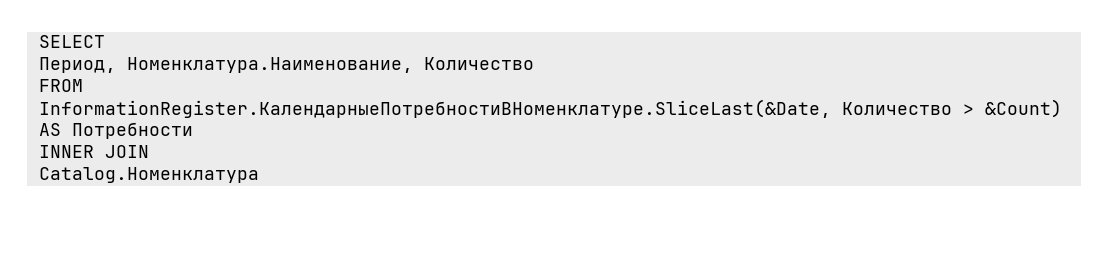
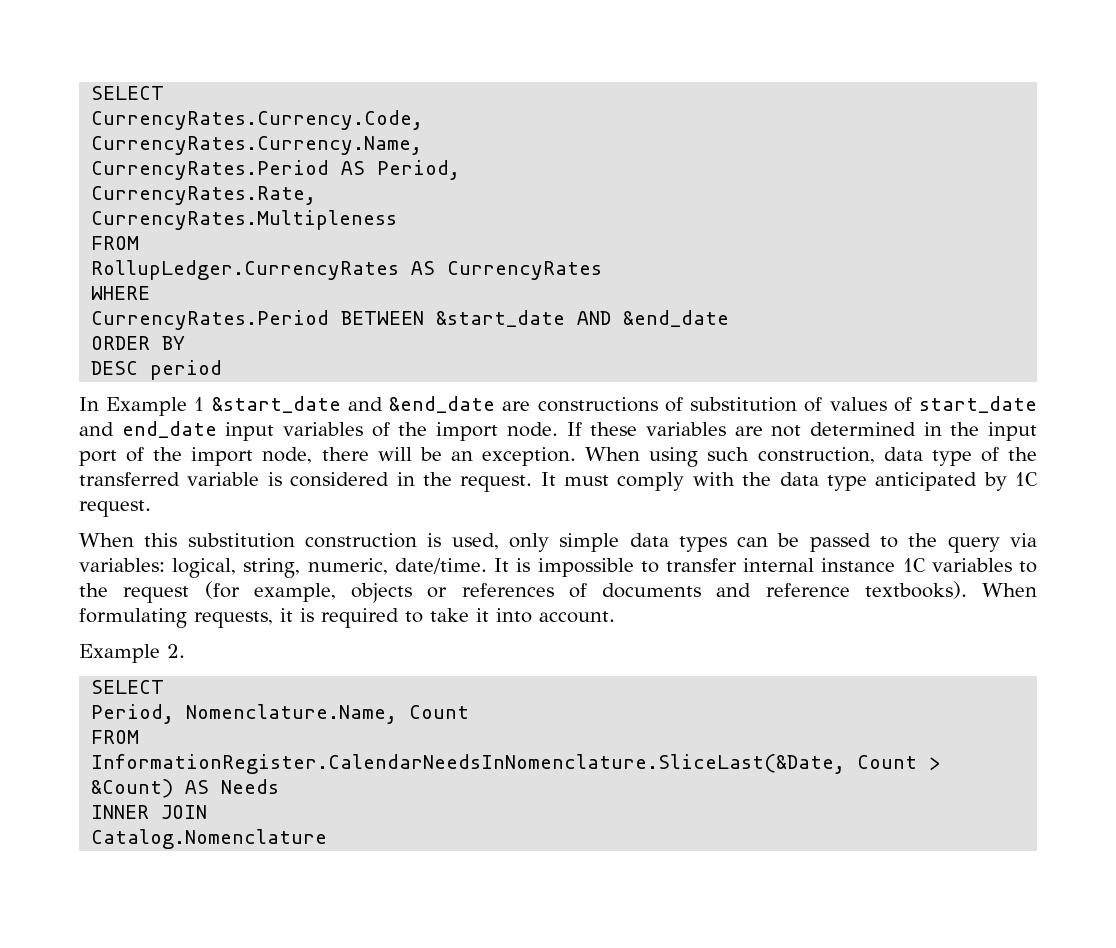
[39,35,105,48] [39,57,534,73] [39,79,83,92] [39,99,952,118] SELECT // Период, Номенклатура.Наименование, Количество // FROM // InformationRegister.КалендарныеПотребностиВНоменклатуре.SliceLast(&Date, Количество -> [91,86,165,100] [91,110,424,130] [91,136,423,155] [91,160,461,180] [91,186,317,205] [91,210,398,230] [91,236,140,250] [91,260,603,280] [91,286,151,300] [91,310,730,330] [91,336,186,350] [91,360,223,380] [79,396,1038,416] [79,421,1037,441] [79,447,1037,467] [79,472,1038,492] [79,500,151,517] [79,533,1037,553] [79,558,1037,578] [79,581,1037,603] [79,608,615,628] [79,644,185,663] [91,680,165,694] [91,704,470,724] [91,730,140,744] [91,754,918,774] SELECT // CurrencyRates.Currency.Code, // CurrencyRates.Currency.Name, // CurrencyRates.Period AS Period, // CurrencyRates.Rate, // CurrencyRates.Multipleness // FROM // RollupLedger.CurrencyRates AS CurrencyRates // WHERE // CurrencyRates.Period BETWEEN &start_date AND &end_date // ORDER BY // DESC period // In Example 1 &start_date and &end_date are constructions of substitution of values of start_date and end_date input variables of the import node. If these variables are not determined in the input port of the import node, there will be an exception. When using such construction, data type of the transferred variable is considered in the request. It must comply with the data type anticipated by 1C request. // When this substitution construction is used, only simple data types can be passed to the query via variables: logical, string, numeric, date/time. It is impossible to transfer internal instance 1C variables to the request (for example, objects or references of documents and reference textbooks). When formulating requests, it is required to take it into account. // Example 2. // SELECT // Period, Nomenclature.Name, Count // FROM // InformationRegister.CalendarNeedsInNomenclature.SliceLast(&Date, Count
[72,122,193,139] Потребности -> [221,779,280,794] Needs
[39,167,259,183] Catalog.Номенклатура -> [91,829,328,849] Catalog.Nomenclature

